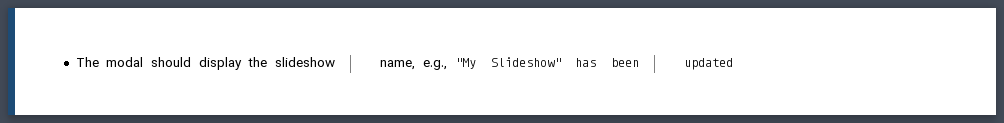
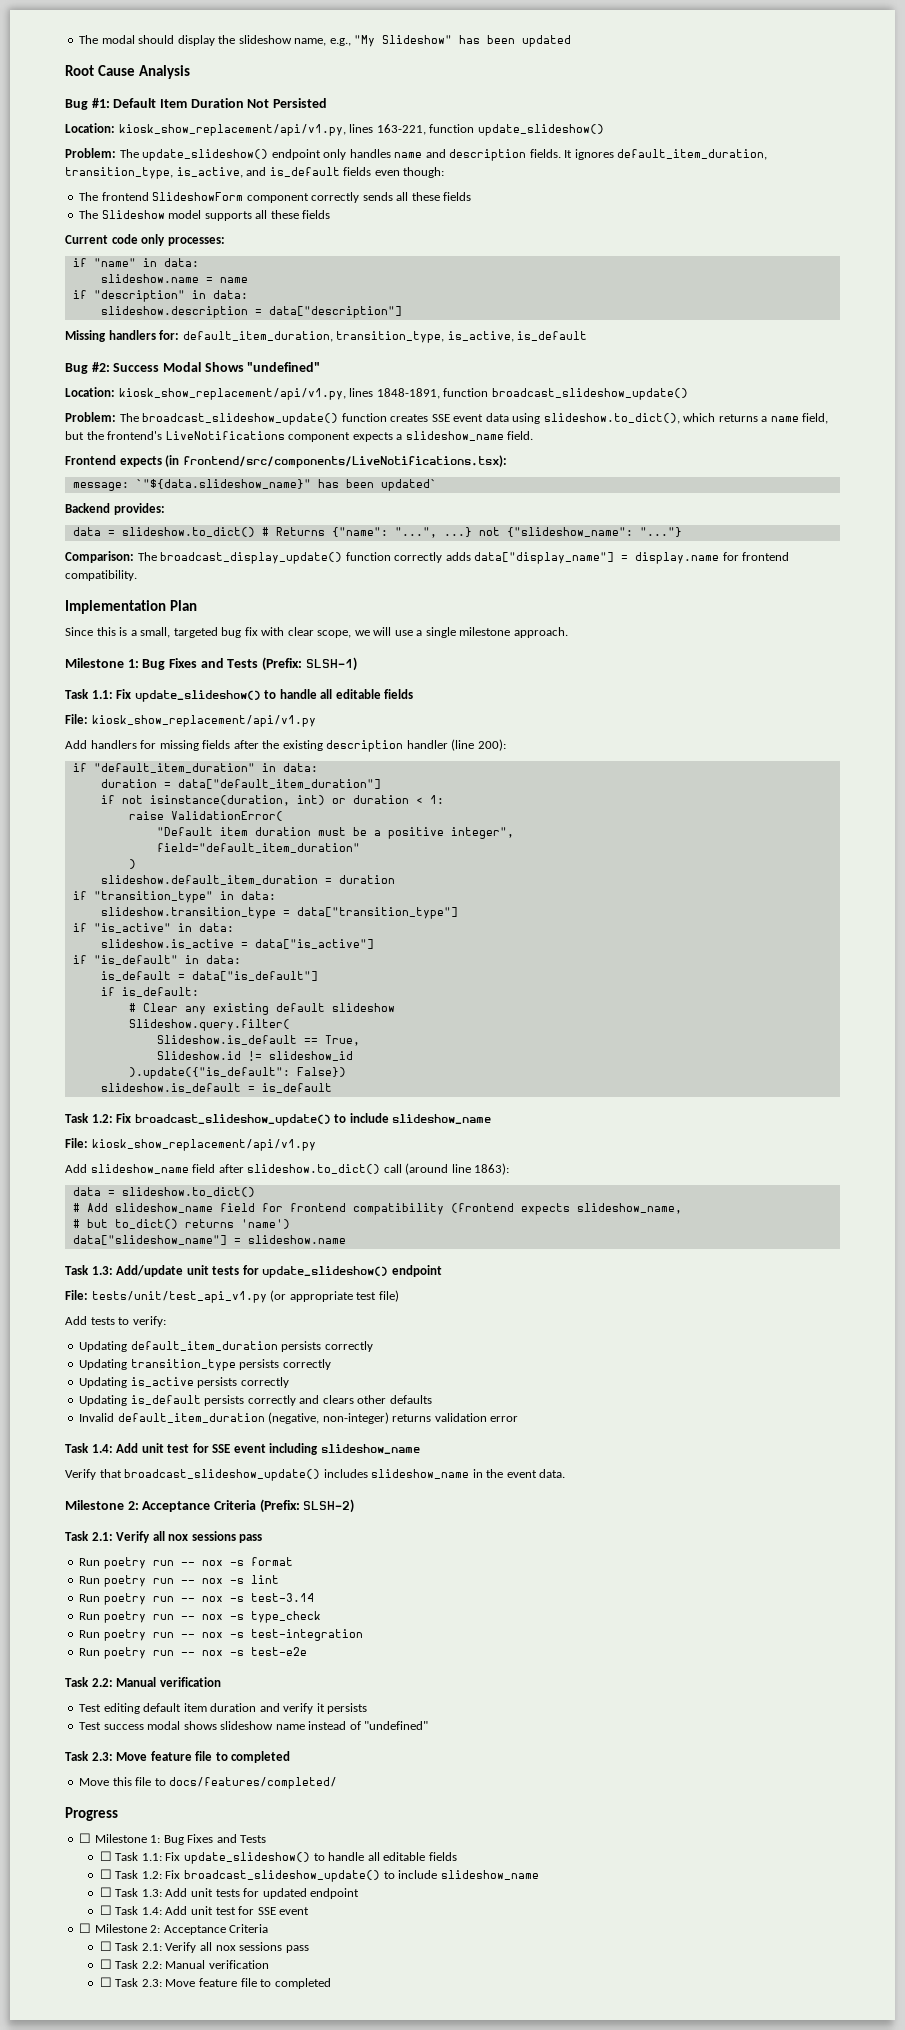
(733, 64) none -> [65,65,190,79] [65,98,327,110] [65,123,604,136] [65,148,768,161] [65,167,445,179] [79,192,472,203] [79,210,331,221] [65,234,225,246] [72,258,199,267] [100,274,248,283] [72,290,248,302] [100,306,402,318] [65,330,588,343] [65,362,321,374] [65,387,688,400] [65,412,829,425] [65,431,534,442] [65,455,507,468] [72,479,437,491] [65,503,165,515] [72,527,682,538] [65,551,790,564] [65,570,137,581] [65,600,197,614] [65,627,568,638] [65,657,357,671] [65,689,414,702] [65,714,316,727] [65,739,506,752] [72,763,318,773] [100,779,381,789] [100,795,444,806] [128,811,283,821] [156,827,514,839] [156,843,360,853] [128,859,136,869] [100,875,395,885] [72,891,276,903] [100,907,458,919] [72,923,234,933] [100,939,374,949] [72,955,241,965] [100,971,318,981] [100,987,199,997] [128,1003,395,1015] [128,1019,290,1031] [156,1035,360,1046] [156,1051,353,1061] [128,1067,346,1079] [100,1083,332,1093] [65,1113,492,1126] [65,1138,316,1151] [65,1163,510,1175] [72,1187,255,1197] [72,1203,682,1215] [72,1219,290,1229] [72,1235,346,1245] [65,1265,442,1278] [65,1290,399,1303] [65,1316,166,1327] [79,1341,373,1352] [79,1359,331,1371] [79,1377,289,1388] [79,1395,432,1406] [79,1412,519,1424] [65,1443,420,1455] [65,1469,566,1481] [65,1499,355,1513] [65,1531,263,1543] [79,1557,293,1569] [79,1575,279,1587] [79,1593,314,1605] [79,1611,321,1623] [79,1629,363,1641] [79,1647,307,1659] [65,1677,221,1687] [79,1703,368,1714] [79,1721,429,1730] [65,1751,291,1763] [79,1777,338,1789] [65,1807,118,1821] [79,1833,267,1845] [99,1851,457,1864] [99,1869,539,1882] [99,1887,360,1899] [99,1905,310,1915] [79,1923,269,1935] [99,1941,309,1953] [99,1959,269,1969] [99,1977,331,1989] // Root Cause Analysis // Bug #1: Default Item Duration Not Persisted // Location: kiosk_show_replacement/api/v1.py, lines 163-221, function update_slideshow() // Problem: The update_slideshow() endpoint only handles name and description fields. It ignores default_item_duration, transition_type, is_active, and is_default fields even though: // The frontend SlideshowForm component correctly sends all these fields // The Slideshow model supports all these fields // Current code only processes: // if "name" in data: // slideshow.name = name // if "description" in data: // slideshow.description = data["description"] // Missing handlers for: default_item_duration, transition_type, is_active, is_default // Bug #2: Success Modal Shows "undefined" // Location: kiosk_show_replacement/api/v1.py, lines 1848-1891, function broadcast_slideshow_update() // Problem: The broadcast_slideshow_update() function creates SSE event data using slideshow.to_dict(), which returns a name field, but the frontend's LiveNotifications component expects a slideshow_name field. // Frontend expects (in frontend/src/components/LiveNotifications.tsx): // message: `"${data.slideshow_name}" has been updated` // Backend provides: // data = slideshow.to_dict() # Returns {"name": "...", ...} not {"slideshow_name": "..."} // Comparison: The broadcast_display_update() function correctly adds data["display_name"] = display.name for frontend compatibility. // Implementation Plan // Since this is a small, targeted bug fix with clear scope, we will use a single milestone approach. // Milestone 1: Bug Fixes and Tests (Prefix: SLSH-1) // Task 1.1: Fix update_slideshow() to handle all editable fields // File: kiosk_show_replacement/api/v1.py // Add handlers for missing fields after the existing description handler (line 200): // if "default_item_duration" in data: // duration = data["default_item_duration"] // if not isinstance(duration, int) or duration < 1: // raise ValidationError( // "Default item duration must be a positive integer", // field="default_item_duration" // ) // slideshow.default_item_duration = duration // if "transition_type" in data: // slideshow.transition_type = data["transition_type"] // if "is_active" in data: // slideshow.is_active = data["is_active"] // if "is_default" in data: // is_default = data["is_default"] // if is_default: // # Clear any existing default slideshow // Slideshow.query.filter( // Slideshow.is_default == True, // Slideshow.id != slideshow_id // ).update({"is_default": False}) // slideshow.is_default = is_default // Task 1.2: Fix broadcast_slideshow_update() to include slideshow_name // File: kiosk_show_replacement/api/v1.py // Add slideshow_name field after slideshow.to_dict() call (around line 1863): // data = slideshow.to_dict() // # Add slideshow_name field for frontend compatibility (frontend expects slideshow_name, // # but to_dict() returns 'name') // data["slideshow_name"] = slideshow.name // Task 1.3: Add/update unit tests for update_slideshow() endpoint // File: tests/unit/test_api_v1.py (or appropriate test file) // Add tests to verify: // Updating default_item_duration persists correctly // Updating transition_type persists correctly // Updating is_active persists correctly // Updating is_default persists correctly and clears other defaults // Invalid default_item_duration (negative, non-integer) returns validation error // Task 1.4: Add unit test for SSE event including slideshow_name // Verify that broadcast_slideshow_update() includes slideshow_name in the event data. // Milestone 2: Acceptance Criteria (Prefix: SLSH-2) // Task 2.1: Verify all nox sessions pass // Run poetry run -- nox -s format // Run poetry run -- nox -s lint // Run poetry run -- nox -s test-3.14 // Run poetry run -- nox -s type_check // Run poetry run -- nox -s test-integration // Run poetry run -- nox -s test-e2e // Task 2.2: Manual verification // Test editing default item duration and verify it persists // Test success modal shows slideshow name instead of "undefined" // Task 2.3: Move feature file to completed // Move this file to docs/features/completed/ // Progress // ☐ Milestone 1: Bug Fixes and Tests // ☐ Task 1.1: Fix update_slideshow() to handle all editable fields // ☐ Task 1.2: Fix broadcast_slideshow_update() to include slideshow_name // ☐ Task 1.3: Add unit tests for updated endpoint // ☐ Task 1.4: Add unit test for SSE event // ☐ Milestone 2: Acceptance Criteria // ☐ Task 2.1: Verify all nox sessions pass // ☐ Task 2.2: Manual verification // ☐ Task 2.3: Move feature file to completed

